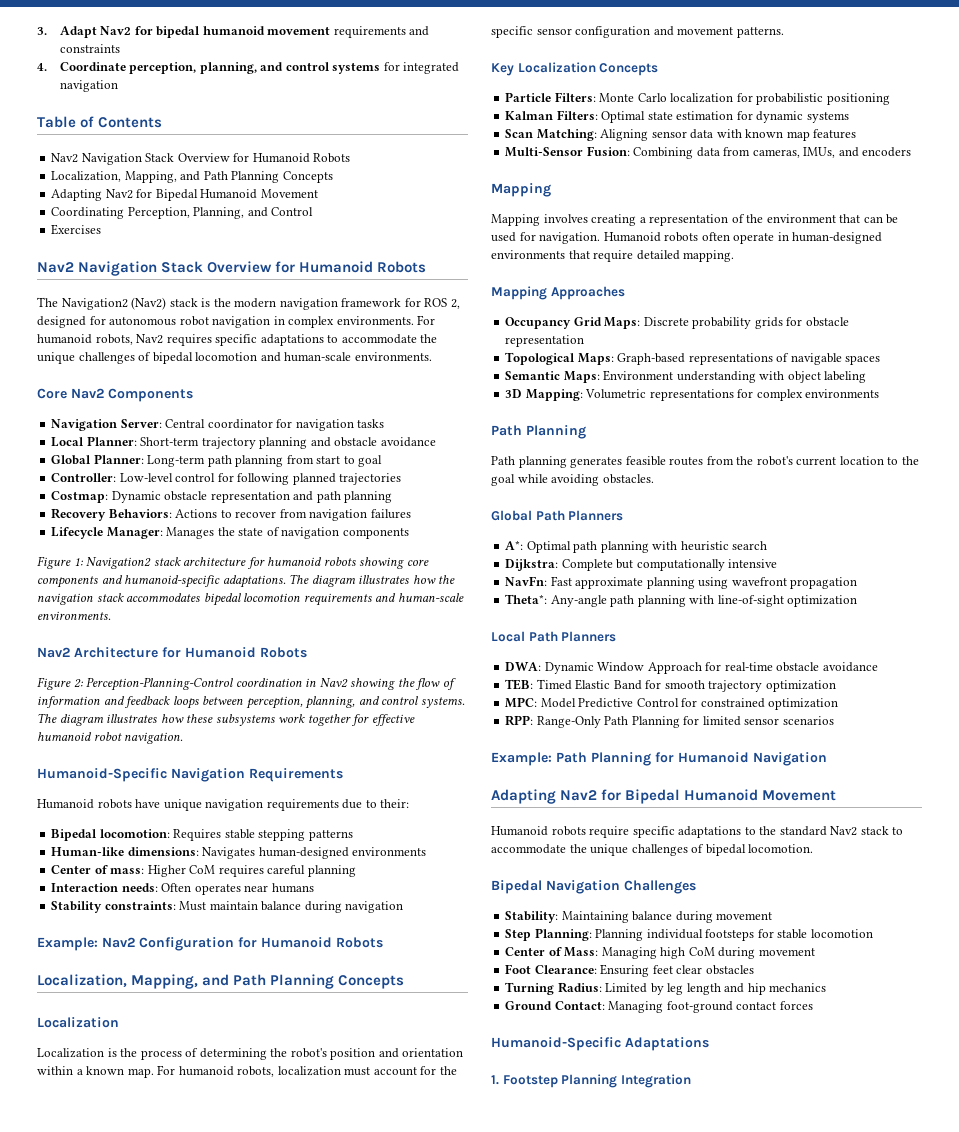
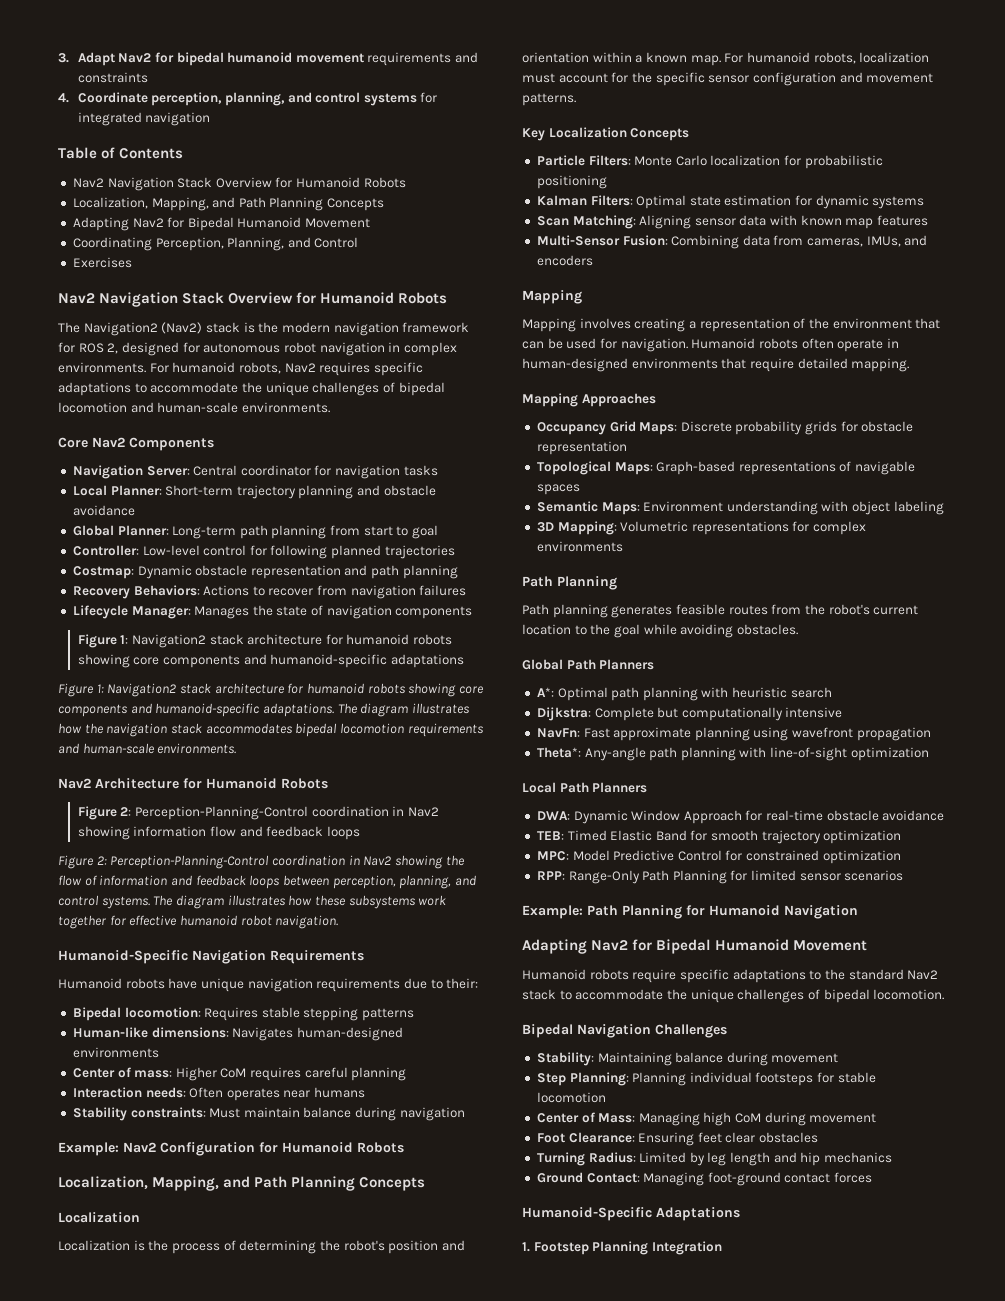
(409, 533) none -> [77,634,453,648] [77,654,464,668] // Figure 1: Navigation2 stack architecture for humanoid robots showing core components and humanoid-specific adaptations
(307, 652) none -> [77,806,439,820] [77,826,360,840] // Figure 2: Perception-Planning-Control coordination in Nav2 showing information flow and feedback loops

